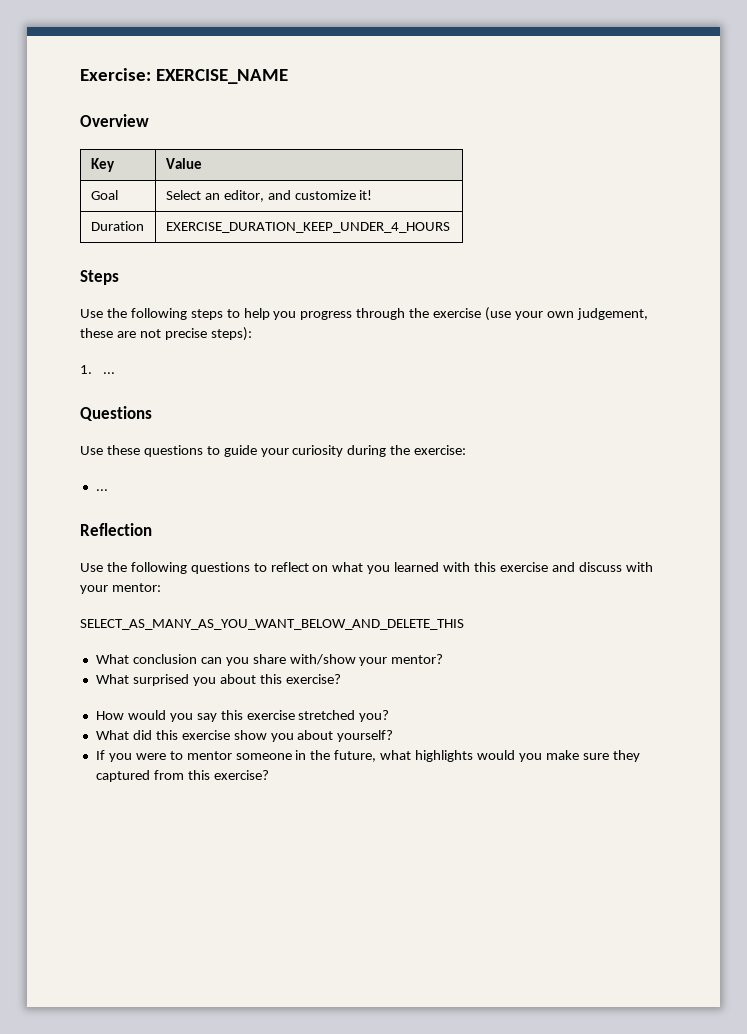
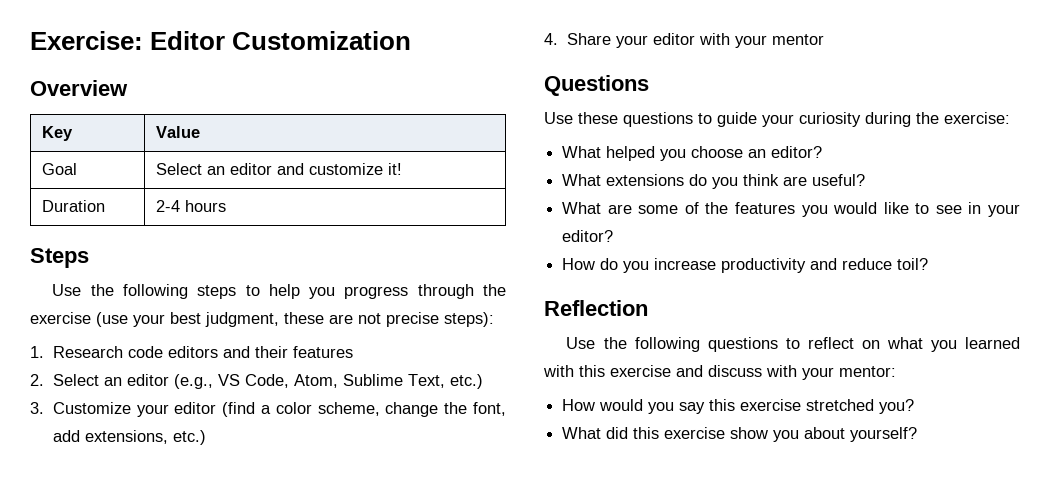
[155,69,288,84] EXERCISE_NAME -> [150,31,412,50] Editor Customization
[223,190,264,202] editor, -> [229,163,272,175] editor
[165,222,450,233] EXERCISE_DURATION_KEEP_UNDER_4_HOURS -> [155,200,226,212] 2-4 hours
[546,308,648,320] own judgement, -> [170,312,279,327] best judgment,
[103,372,116,374] ... -> [52,346,353,358] [30,374,483,389] [30,402,506,417] [52,430,206,445] [544,33,824,48] Research code editors and their features // 2. Select an editor (e.g., VS Code, Atom, Sublime Text, etc.) // 3. Customize your editor (find a color scheme, change the font, add extensions, etc.) // 4. Share your editor with your mentor
[95,489,108,491] ... -> [562,146,823,161] [562,174,866,189] [562,202,1020,217] [562,230,614,242] [562,258,929,273] What helped you choose an editor? // What extensions do you think are useful? // What are some of the features you would like to see in your editor? // How do you increase productivity and reduce toil?
[80,619,464,630] [95,654,444,666] [95,674,341,686] // SELECT_AS_MANY_AS_YOU_WANT_BELOW_AND_DELETE_THIS // What conclusion can you share with/show your mentor? // What surprised you about this exercise? -> (896, 371) none
[95,750,640,762] [95,770,269,782] // If you were to mentor someone in the future, what highlights would you make sure they captured from this exercise? -> (918, 434) none

